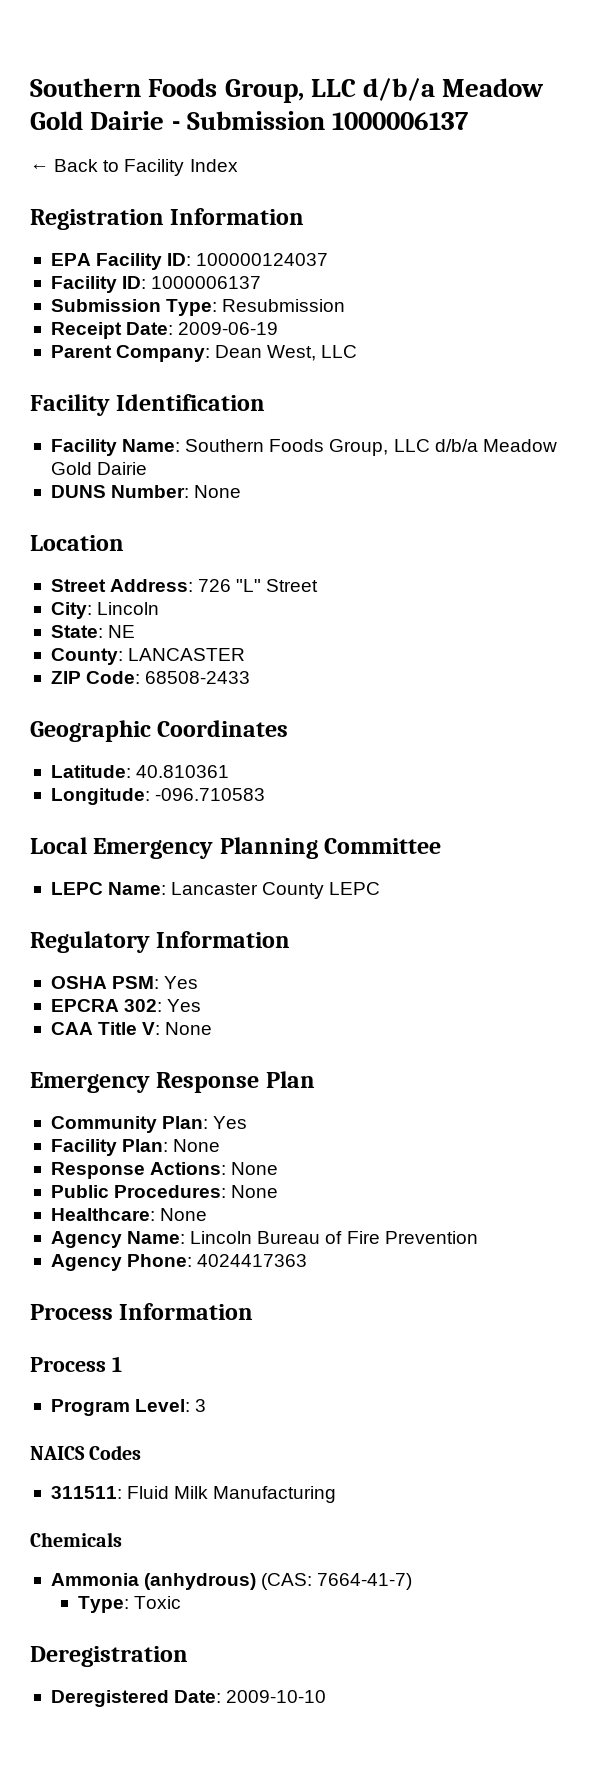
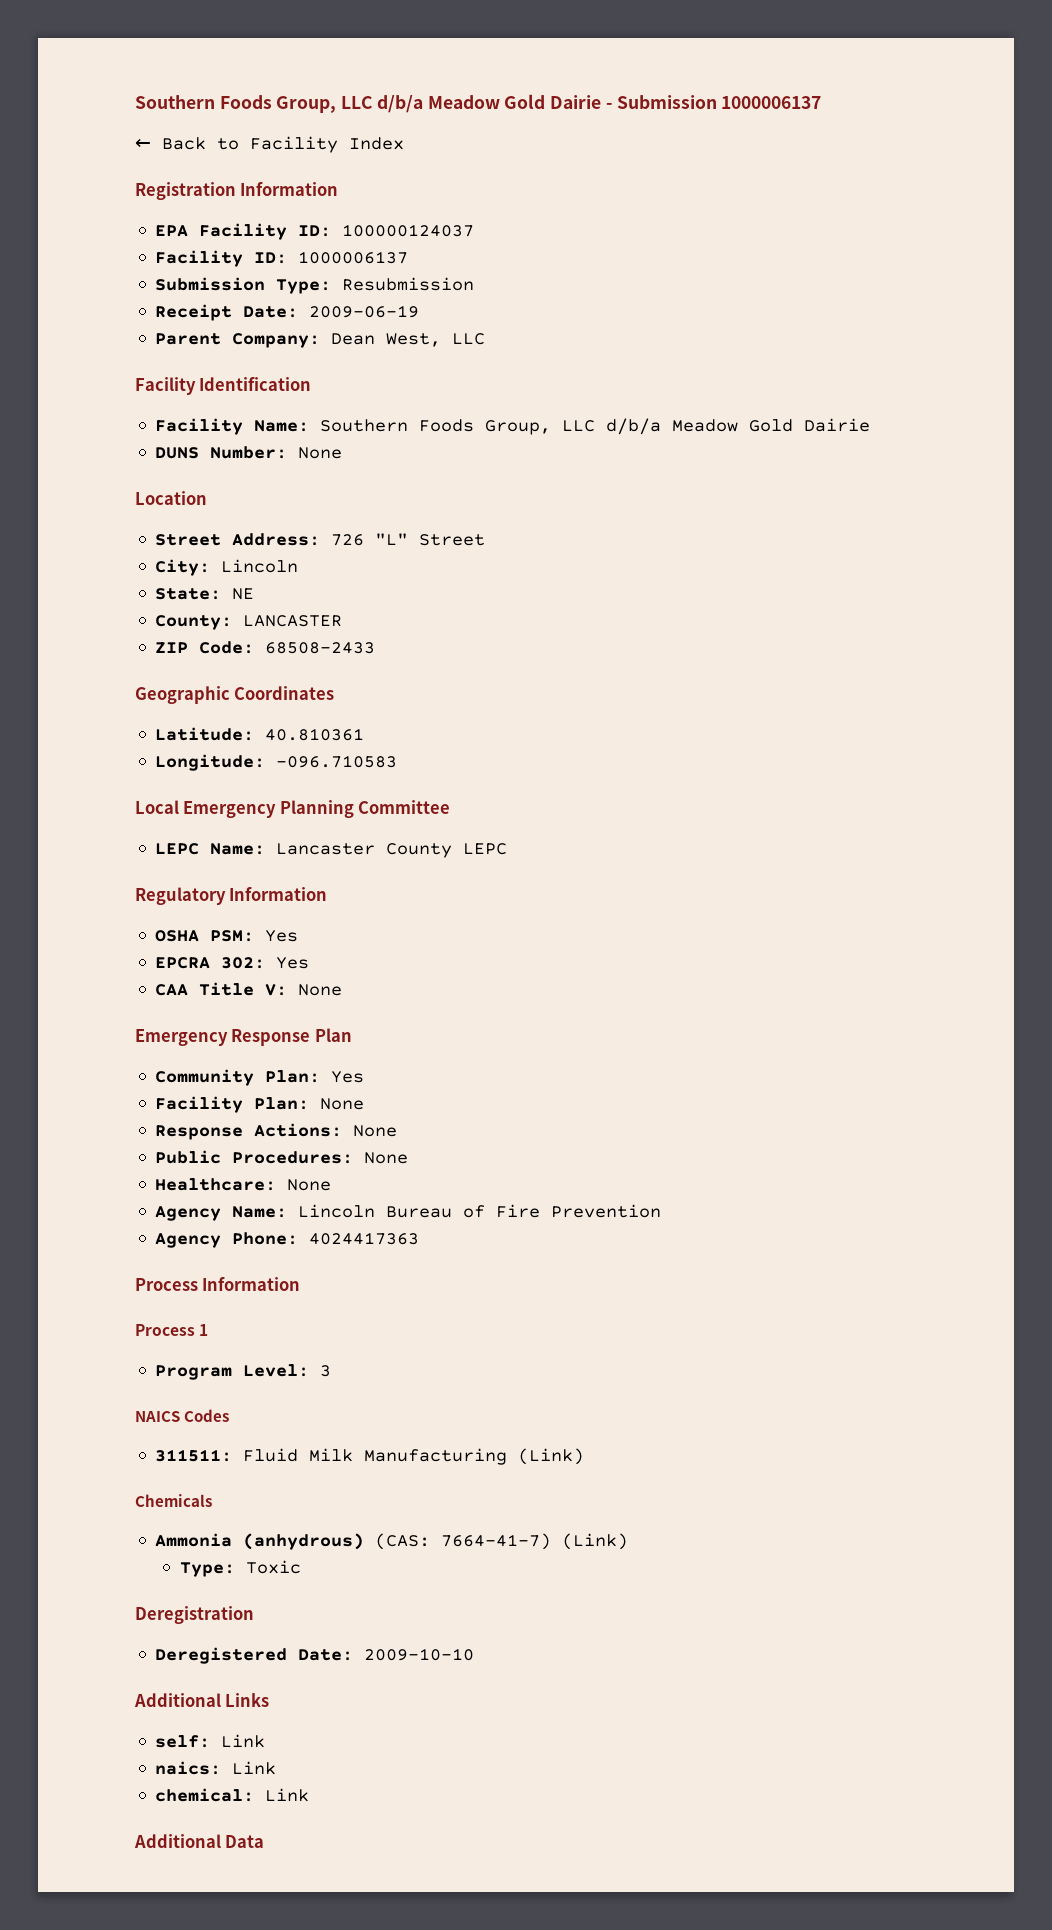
(337, 1494) none -> [518,1448,585,1465] (Link)
(413, 1581) none -> [562,1533,629,1550] (Link)
(327, 1696) none -> [134,1693,270,1707] [155,1734,266,1748] [155,1761,277,1775] [155,1788,310,1802] [134,1834,265,1848] // Additional Links // self: Link // naics: Link // chemical: Link // Additional Data

